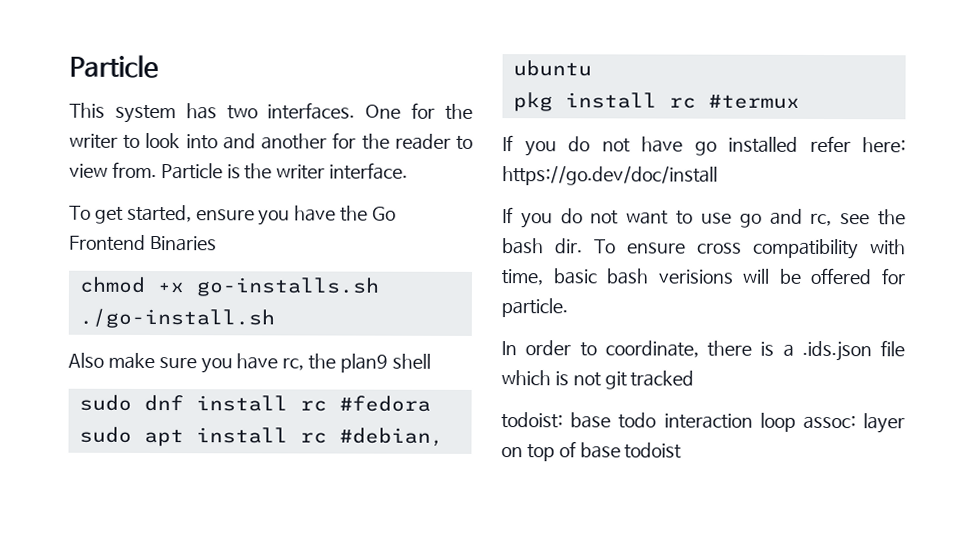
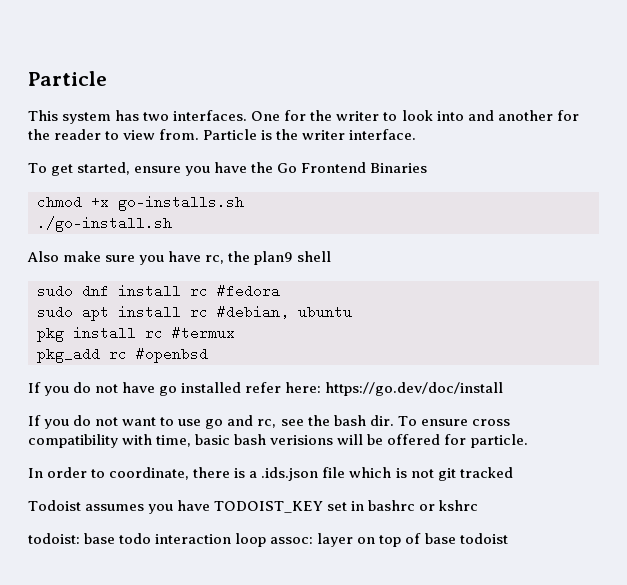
(800, 101) none -> [37,347,208,363] // pkg_add rc #openbsd
(695, 378) none -> [28,500,479,514] // Todoist assumes you have TODOIST_KEY set in bashrc or kshrc

